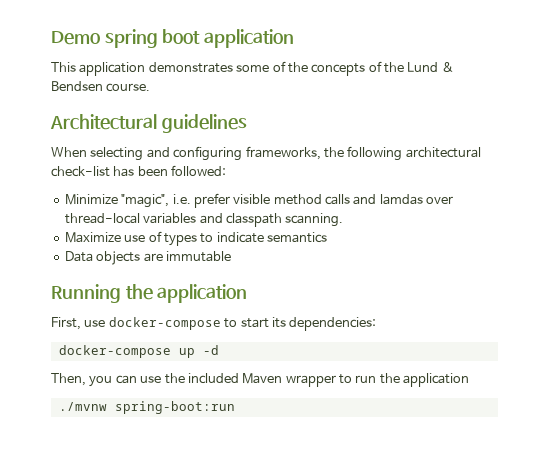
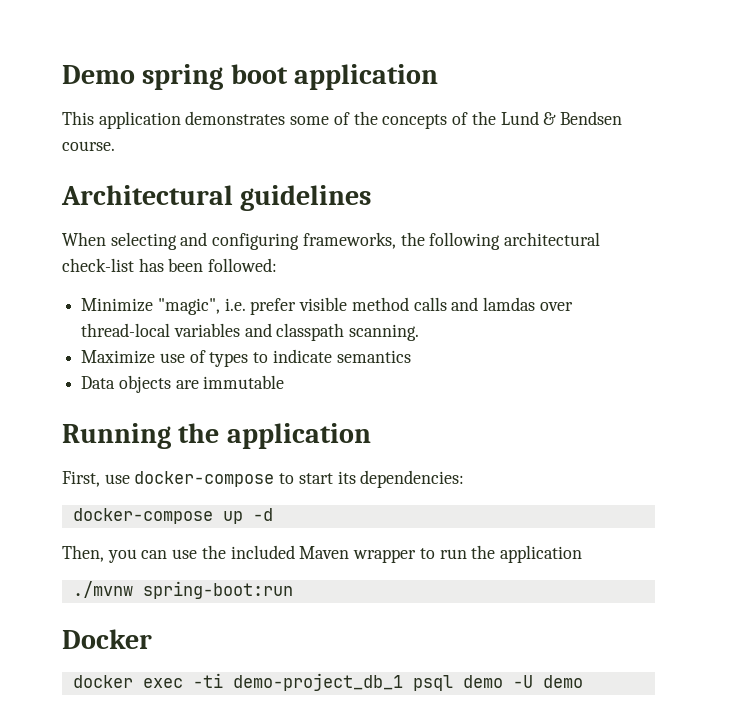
(235, 407) none -> [62,629,152,649] [72,673,583,691] // Docker // docker exec -ti demo-project_db_1 psql demo -U demo

